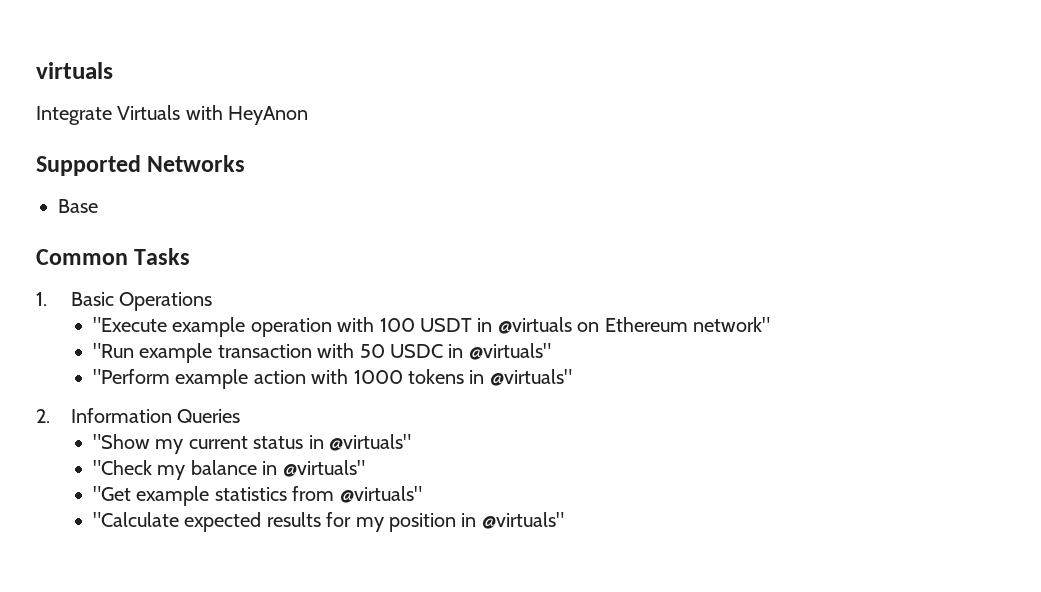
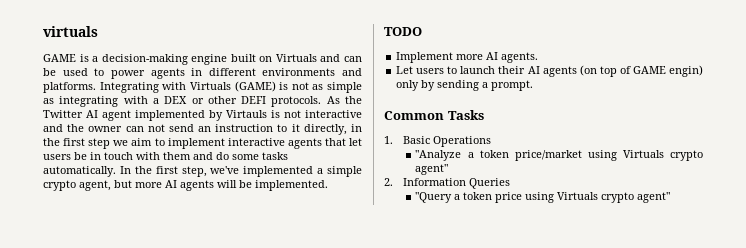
[36,105,309,125] [36,155,246,176] [58,199,98,213] Integrate Virtuals with HeyAnon // Supported Networks // Base -> [43,54,362,65] [43,68,362,79] [43,81,362,93] [43,96,363,107] [43,110,362,121] [43,124,363,135] [43,138,362,149] [43,152,288,160] [43,166,362,177] [43,180,328,191] [384,27,422,36] [396,52,539,63] [396,65,703,77] [396,80,534,91] GAME is a decision-making engine built on Virtuals and can be used to power agents in different environments and platforms. Integrating with Virtuals (GAME) is not as simple as integrating with a DEX or other DEFI protocols. As the Twitter AI agent implemented by Virtauls is not interactive and the owner can not send an instruction to it directly, in the first step we aim to implement interactive agents that let users be in touch with them and do some tasks automatically. In the first step, we've implemented a simple crypto agent, but more AI agents will be implemented. // TODO // Implement more AI agents. // Let users to launch their AI agents (on top of GAME engin) only by sending a prompt.
[93,317,771,337] [93,343,551,363] [93,369,572,389] [36,408,241,423] [93,434,412,454] [93,460,365,480] [93,486,422,506] [93,512,564,532] "Execute example operation with 100 USDT in @virtuals on Ethereum network" // "Run example transaction with 50 USDC in @virtuals" // "Perform example action with 1000 tokens in @virtuals" // 2. Information Queries // "Show my current status in @virtuals" // "Check my balance in @virtuals" // "Get example statistics from @virtuals" // "Calculate expected results for my position in @virtuals" -> [415,150,703,161] [415,164,449,175] [384,178,511,189] [415,192,671,203] "Analyze a token price/market using Virtuals crypto agent" // 2. Information Queries // "Query a token price using Virtuals crypto agent"

